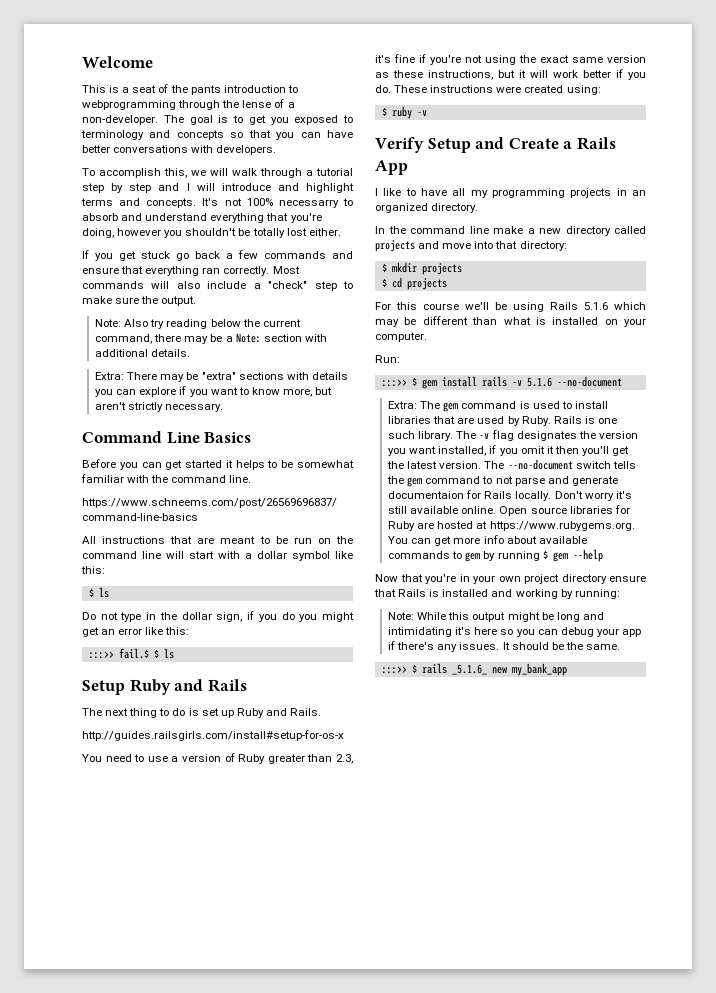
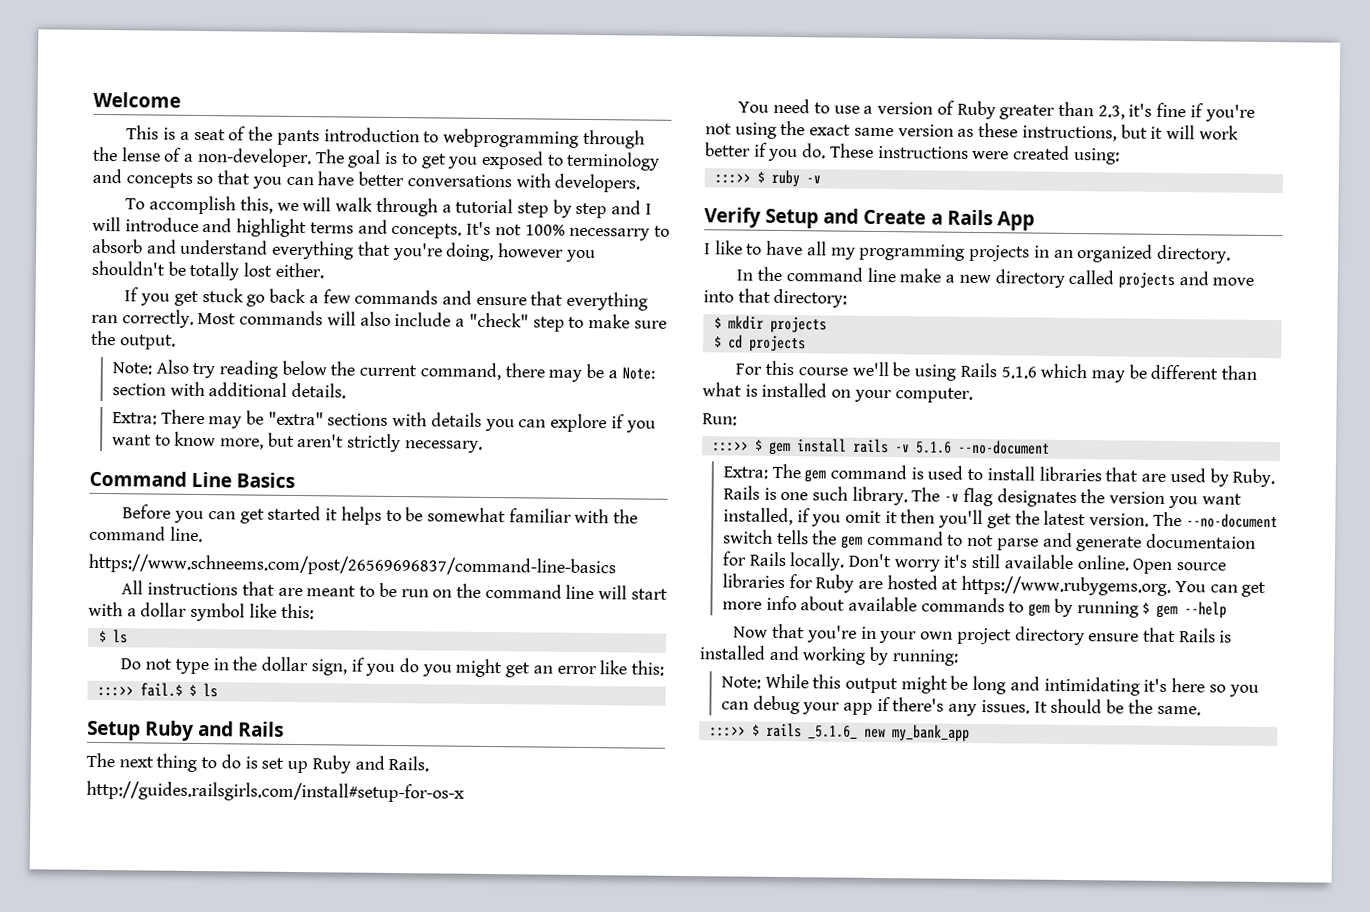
(601, 90) none -> [714,173,751,184] :::>>

